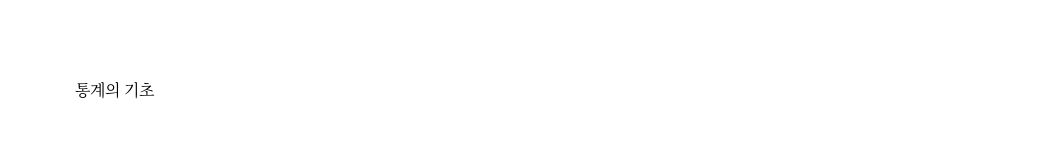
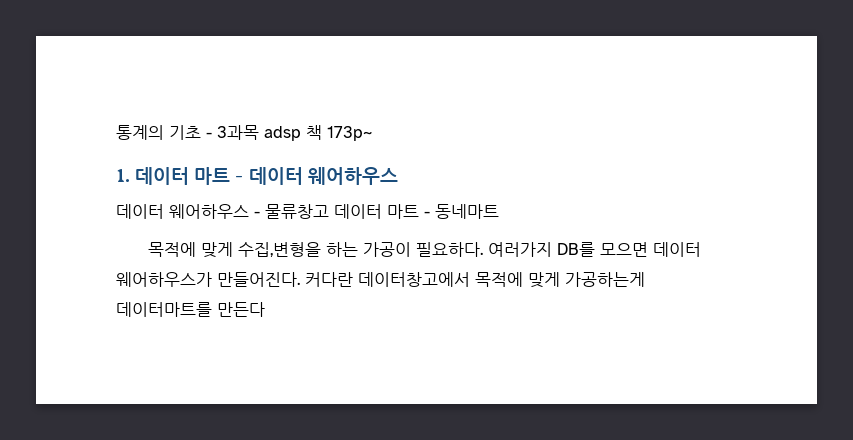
(156, 90) none -> [206,125,372,141] [116,167,398,185] [116,204,499,219] [147,242,701,258] [116,272,645,288] [116,302,265,317] - 3과목 adsp 책 173p~ // 1. 데이터 마트 - 데이터 웨어하우스 // 데이터 웨어하우스 - 물류창고 데이터 마트 - 동네마트 // 목적에 맞게 수집,변형을 하는 가공이 필요하다. 여러가지 DB를 모으면 데이터 웨어하우스가 만들어진다. 커다란 데이터창고에서 목적에 맞게 가공하는게 데이터마트를 만든다

